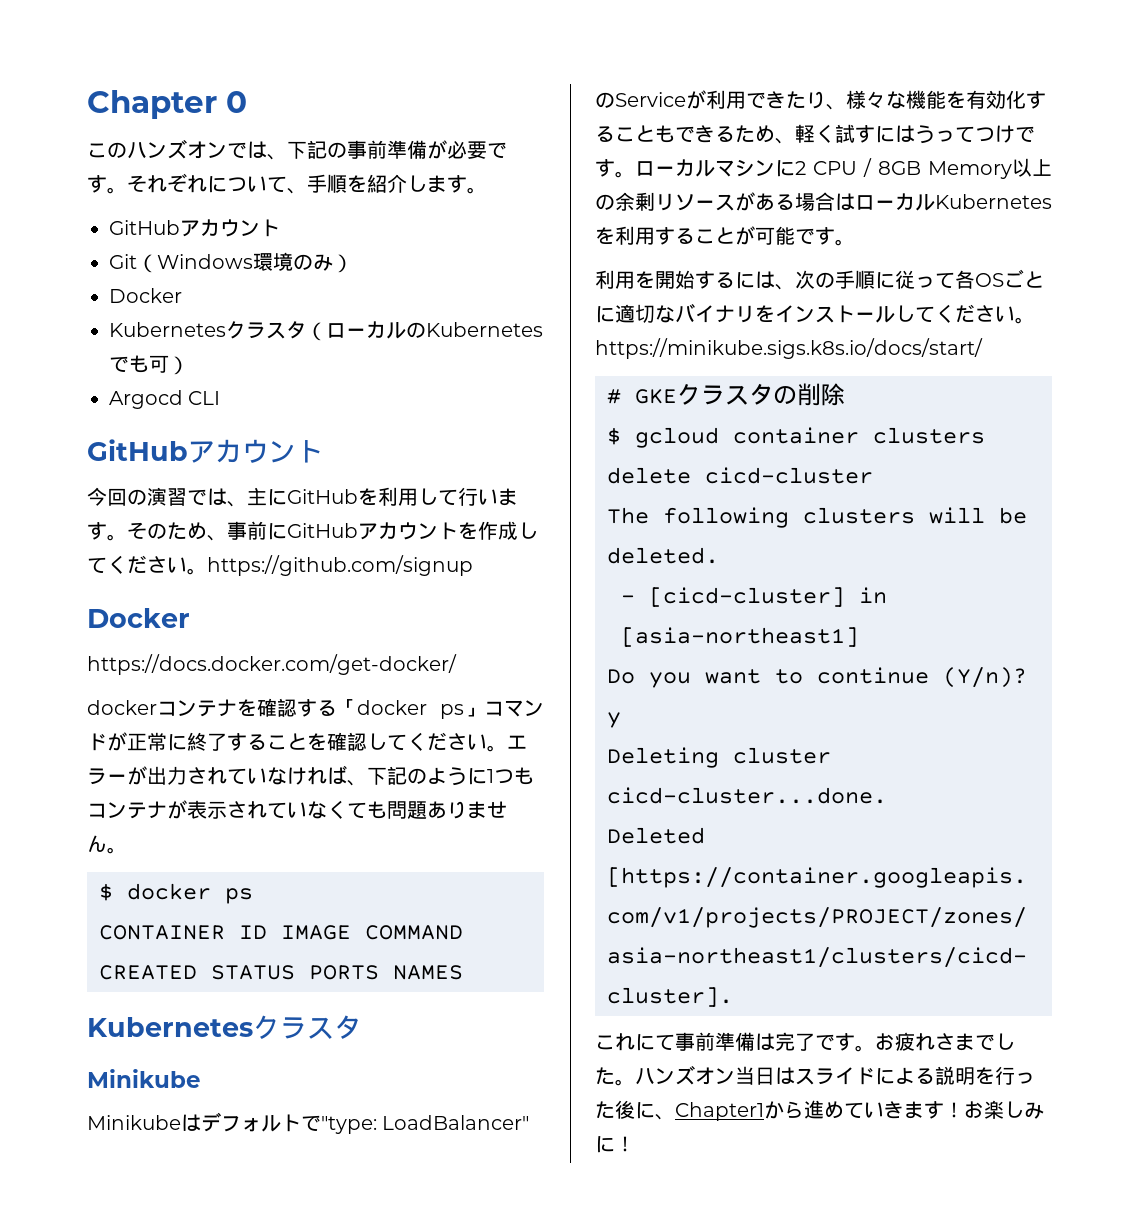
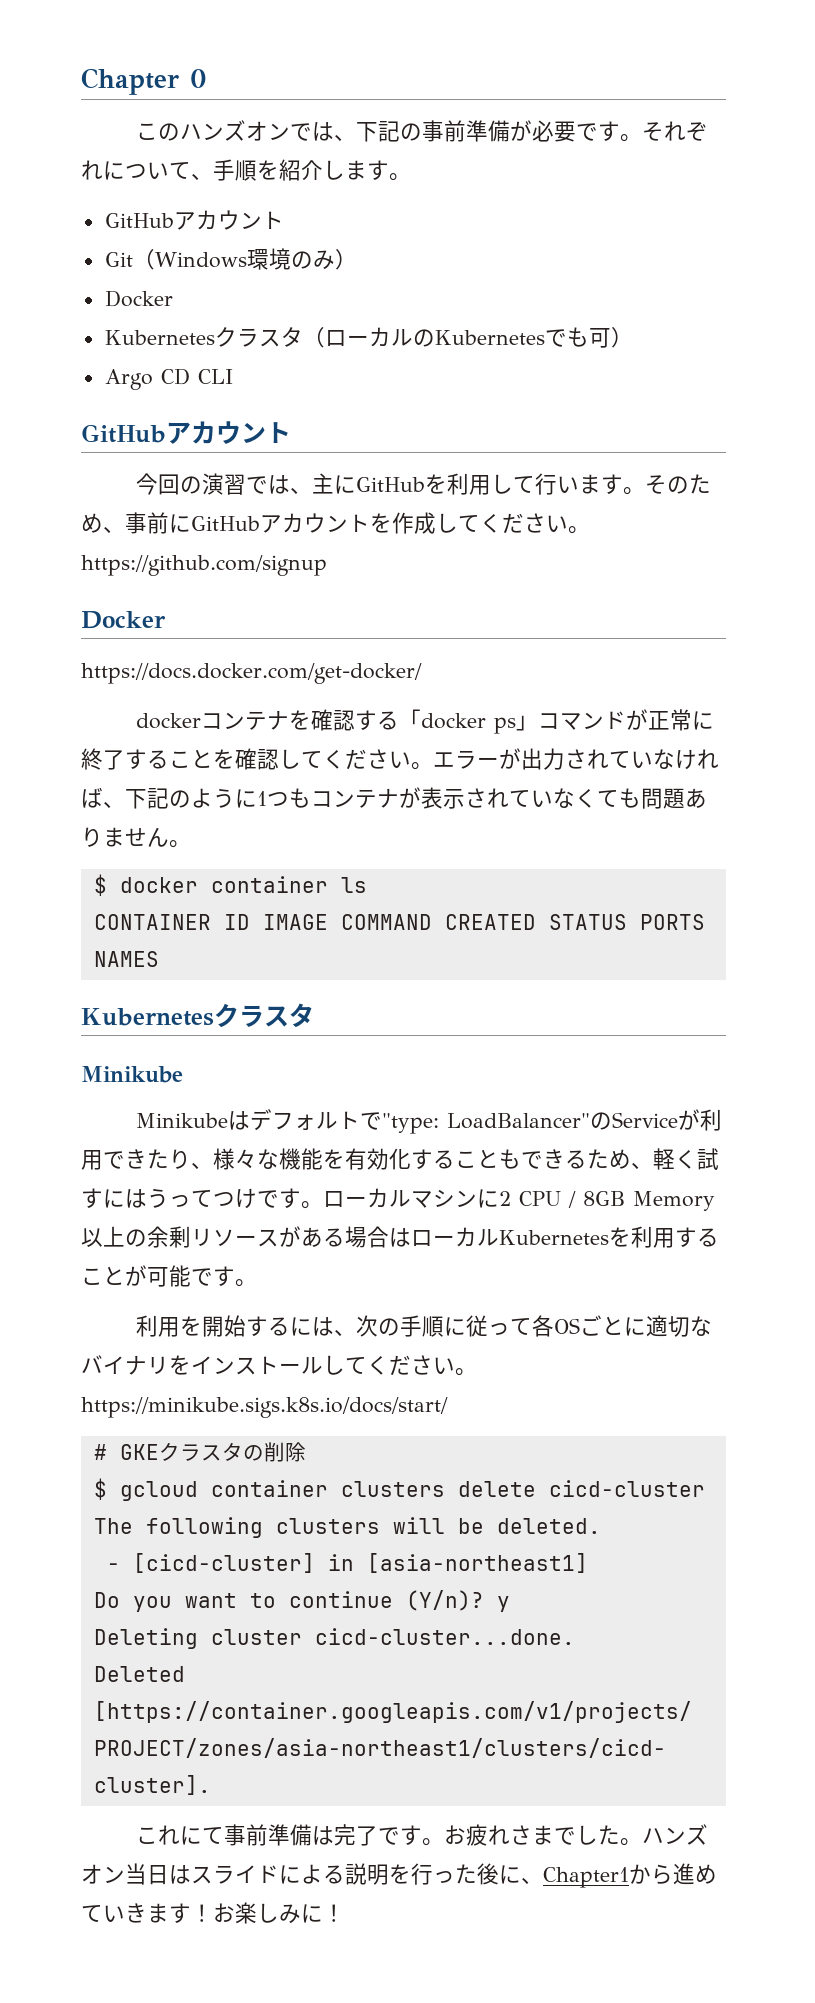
[109,390,183,409] Argocd -> [104,368,190,390] Argo CD
[225,888,253,904] ps -> [210,876,367,893] container ls

